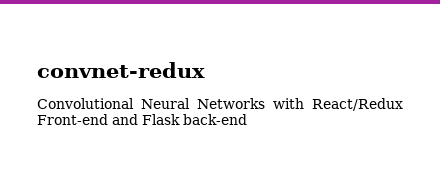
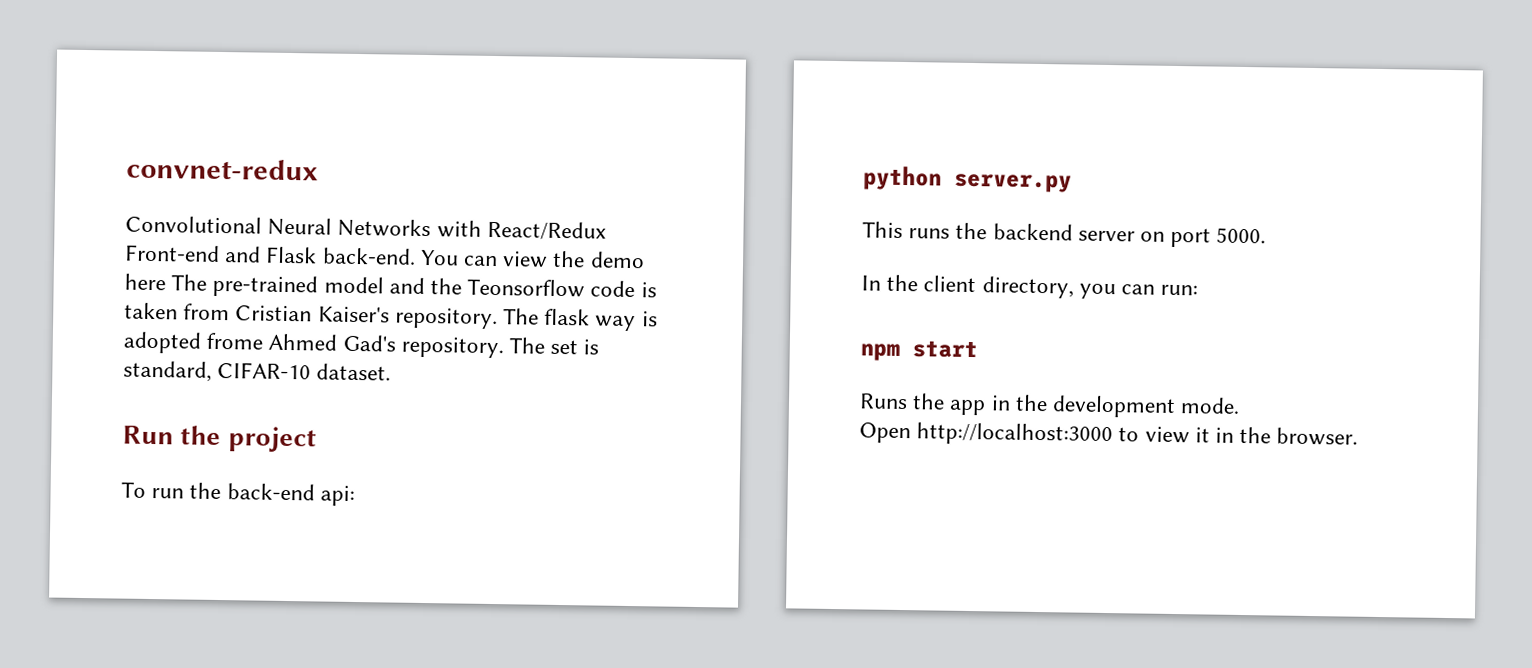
[183,114,247,125] back-end -> [321,247,645,269] [124,273,657,298] [124,302,658,332] [123,331,600,359] [123,360,392,382] [122,425,317,453] [121,481,355,506] [863,165,1072,193] [862,221,1267,248] [861,274,1199,300] [860,341,978,361] [859,393,1241,419] [859,422,1359,447] back-end. You can view the demo here The pre-trained model and the Teonsorflow code is taken from Cristian Kaiser's repository. The flask way is adopted frome Ahmed Gad's repository. The set is standard, CIFAR-10 dataset. // Run the project // To run the back-end api: // python server.py // This runs the backend server on port 5000. // In the client directory, you can run: // npm start // Runs the app in the development mode. // Open http://localhost:3000 to view it in the browser.

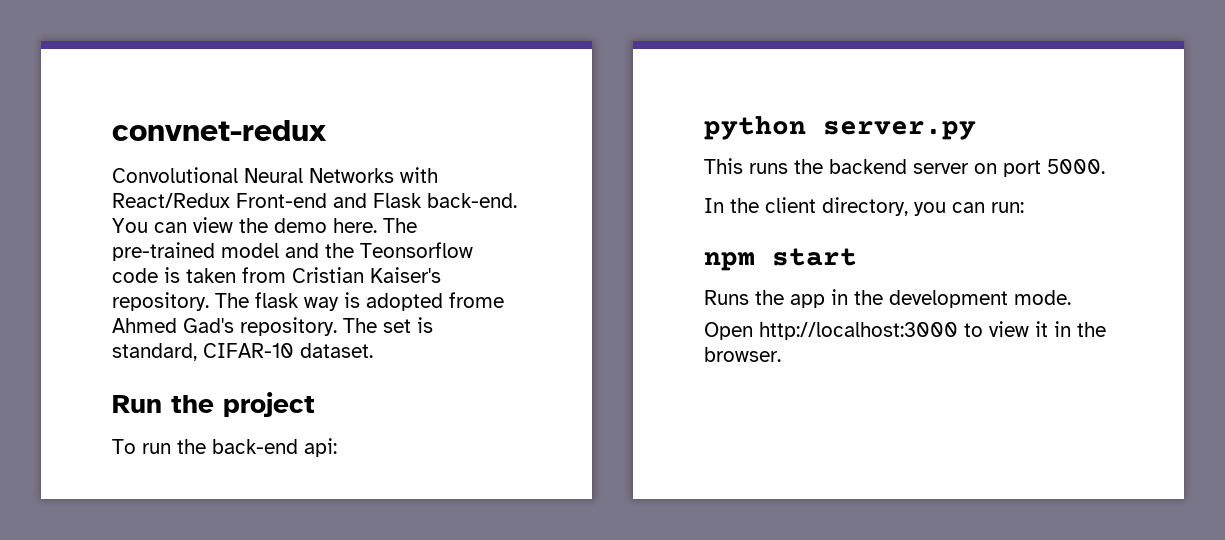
[124,273,166,291] here -> [333,218,377,233] here.

